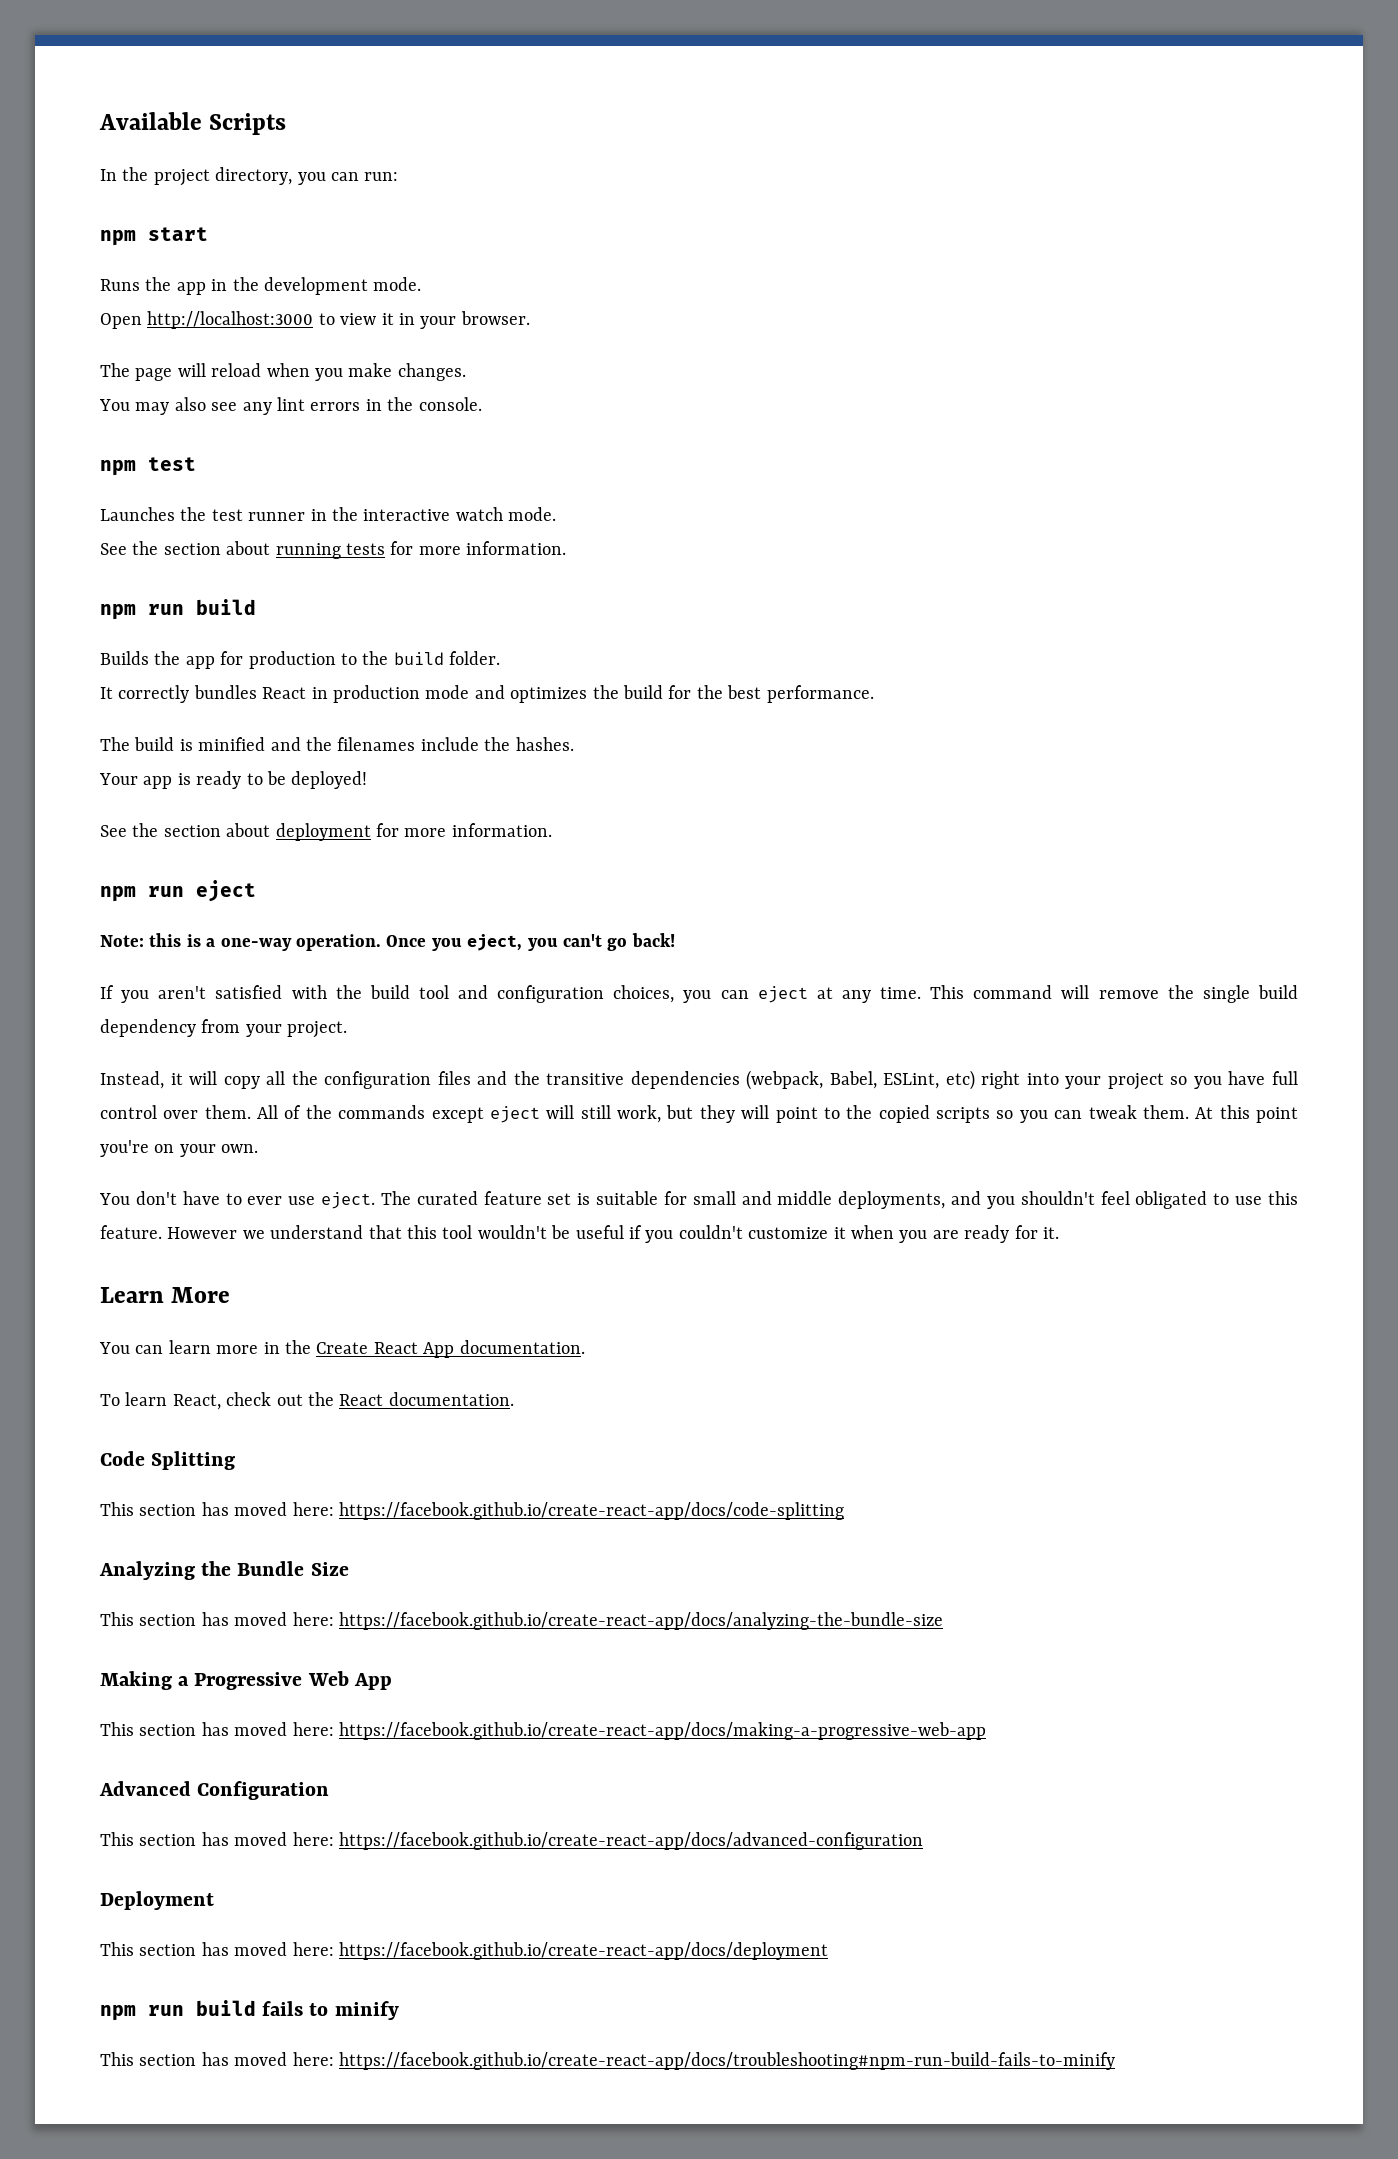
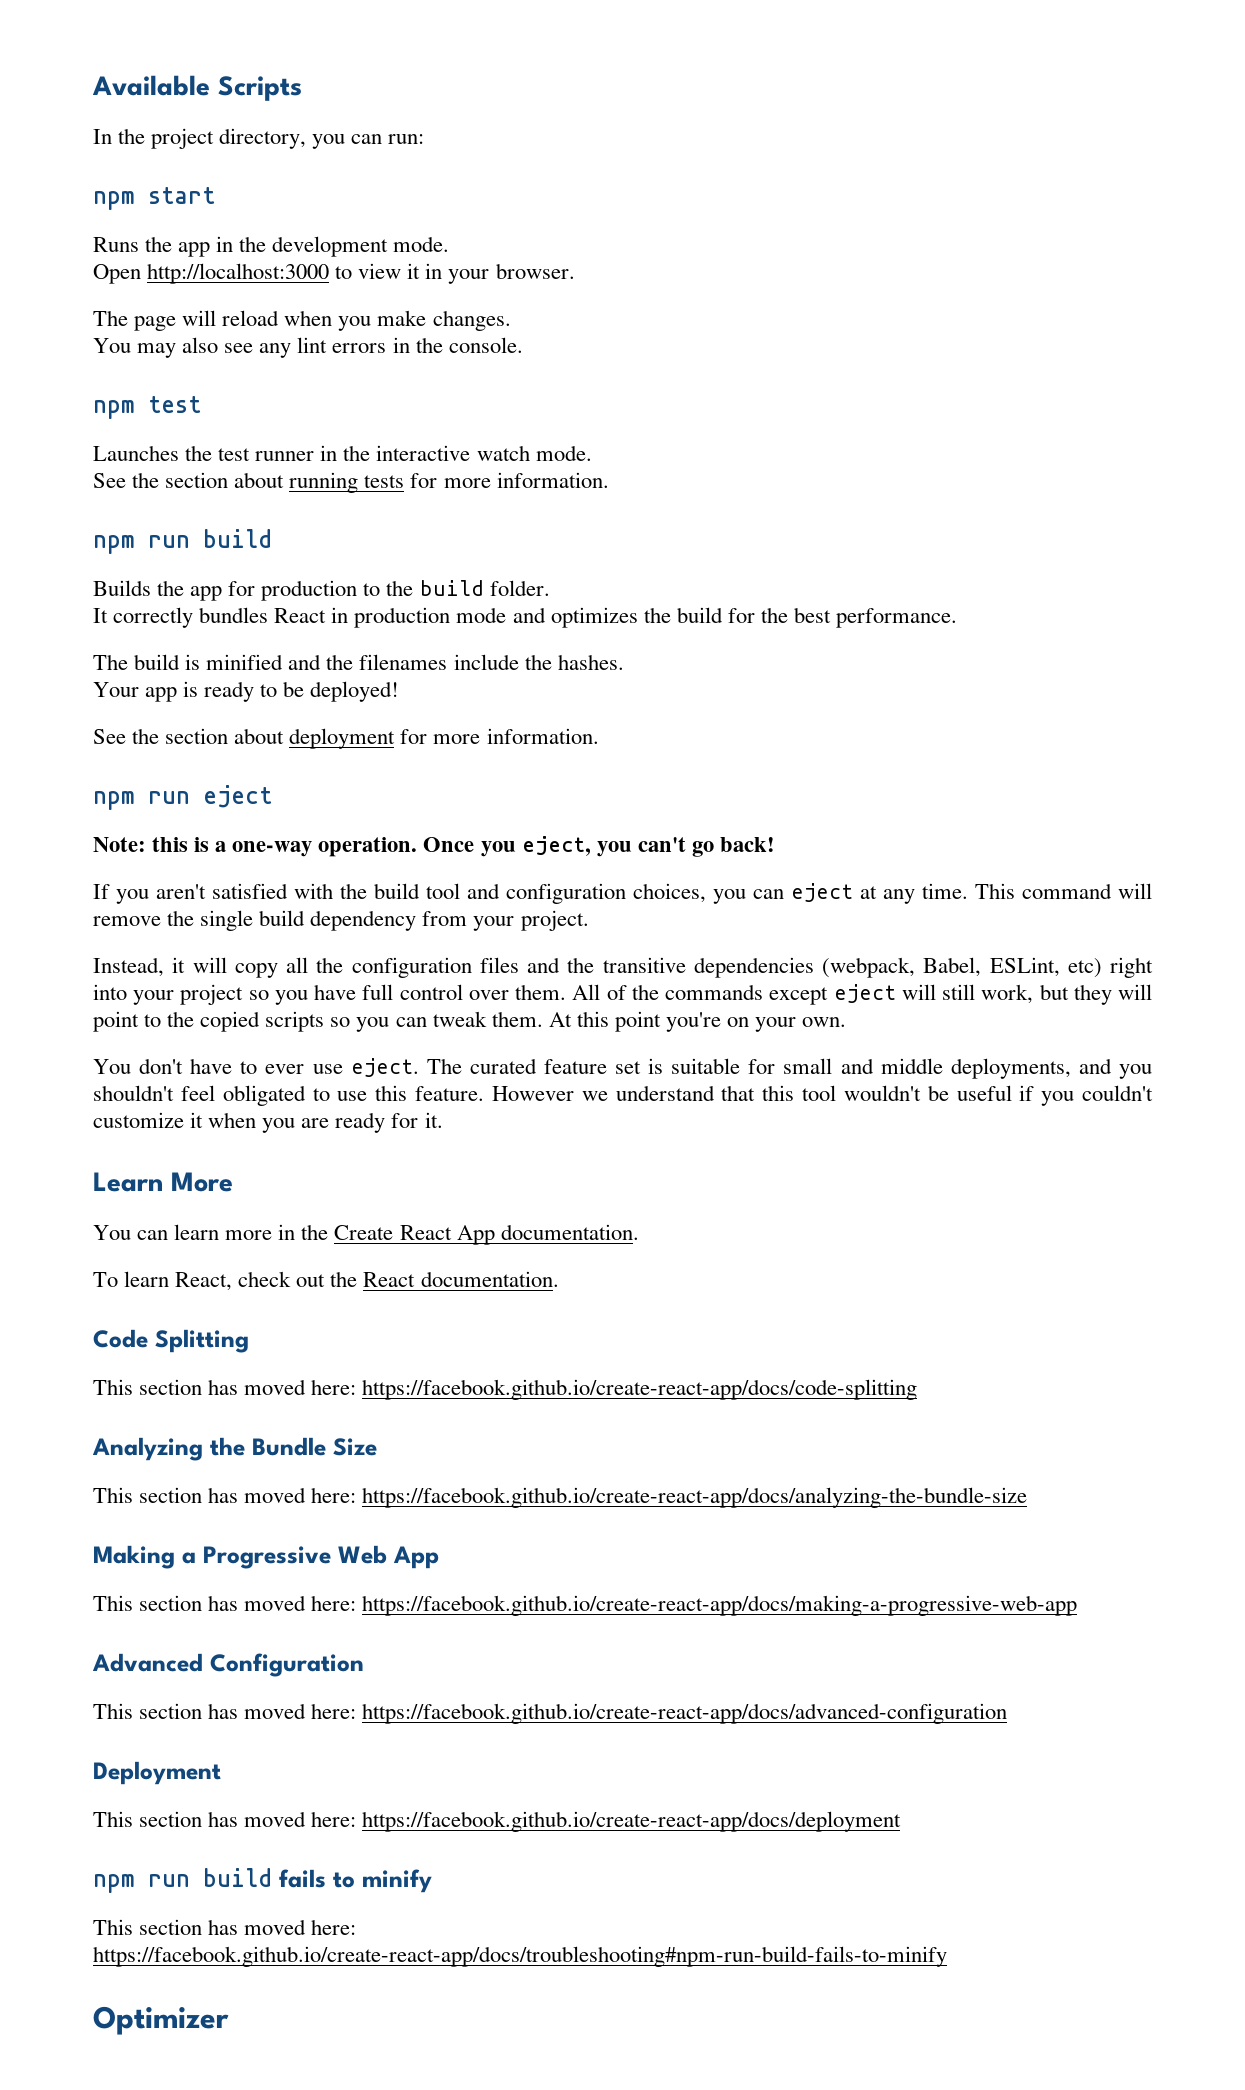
(1115, 2061) none -> [93,2006,229,2035] // Optimizer

